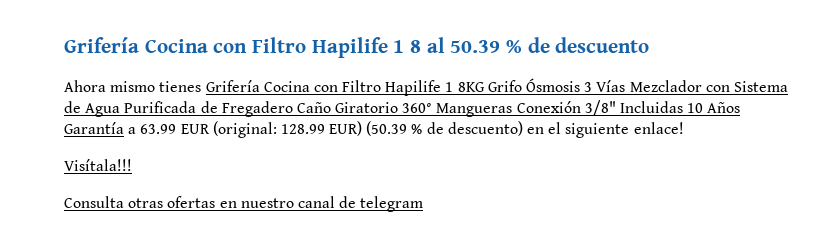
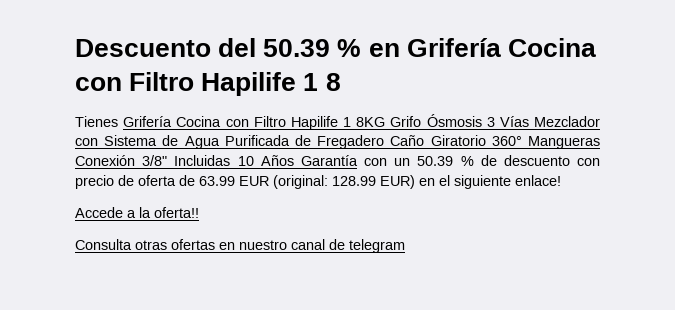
(64, 45) none -> [75,38,400,57] Descuento del 50.39 % en
[426,37,650,53] [64,80,202,92] al 50.39 % de descuento // Ahora mismo tienes -> [75,116,118,127] // Tienes
[128,127,137,134] a -> [364,155,601,166] [75,175,195,189] con un 50.39 % de descuento con precio de oferta de
[366,121,523,136] (50.39 % de descuento) -> (415, 182) none
[64,159,132,171] Visítala!!! -> [75,207,199,218] Accede a la oferta!!

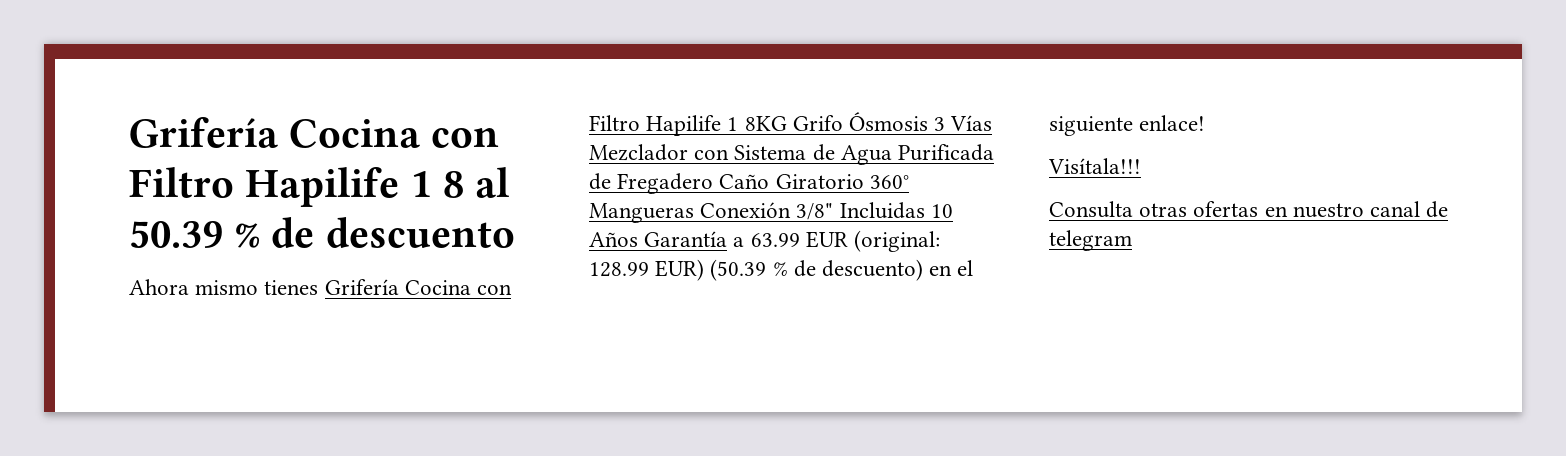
[75,38,400,57] Descuento del 50.39 % en -> (129, 132) none
[75,116,118,127] // Tienes -> [474,167,509,198] [129,217,515,248] [129,279,319,295] al 50.39 % de descuento // Ahora mismo tienes
[364,155,601,166] [75,175,195,189] con un 50.39 % de descuento con precio de oferta de -> [733,237,745,247] a
(415, 182) none -> [710,259,924,281] (50.39 % de descuento)
[75,207,199,218] Accede a la oferta!! -> [1048,158,1141,174] Visítala!!!

